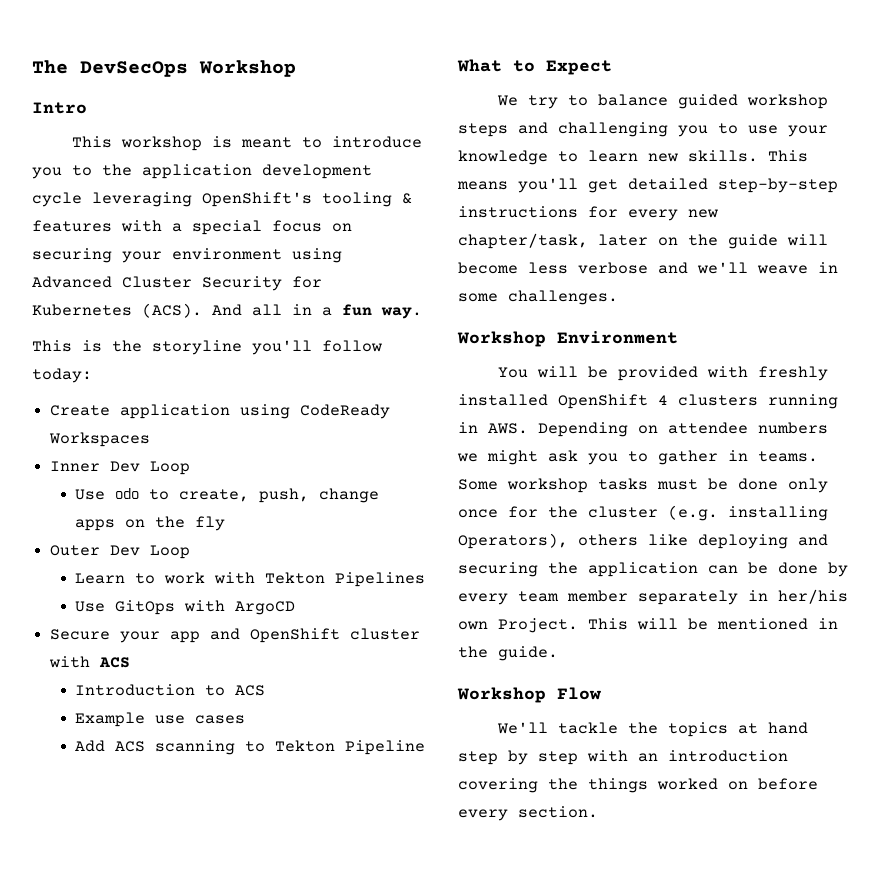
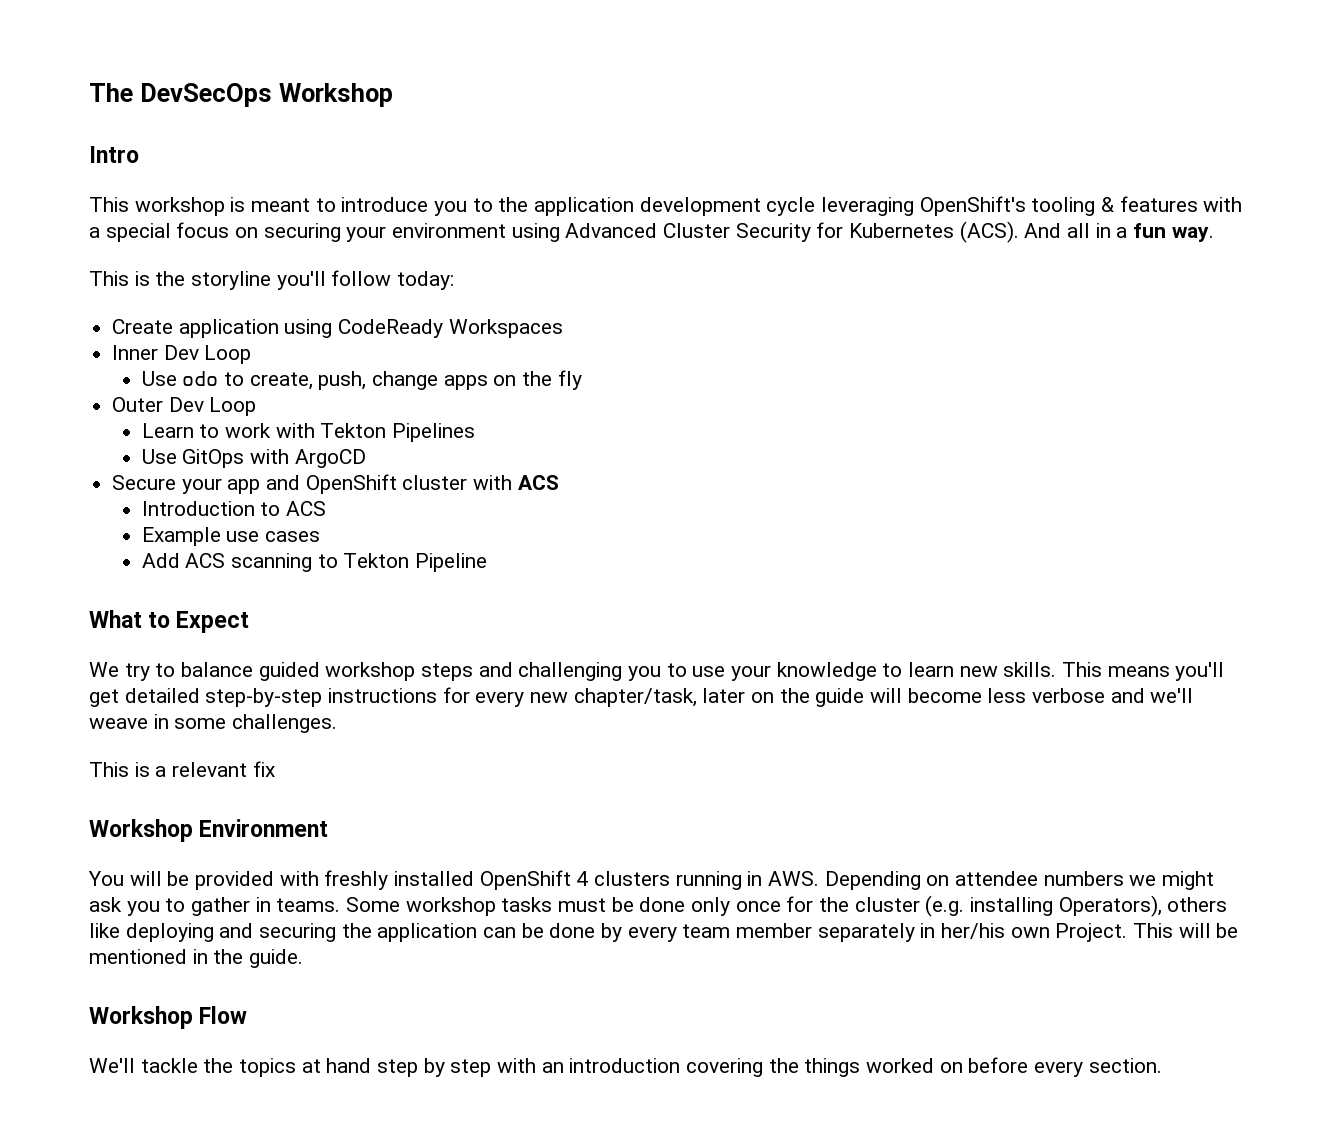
(618, 297) none -> [89,761,275,777] // This is a relevant fix

